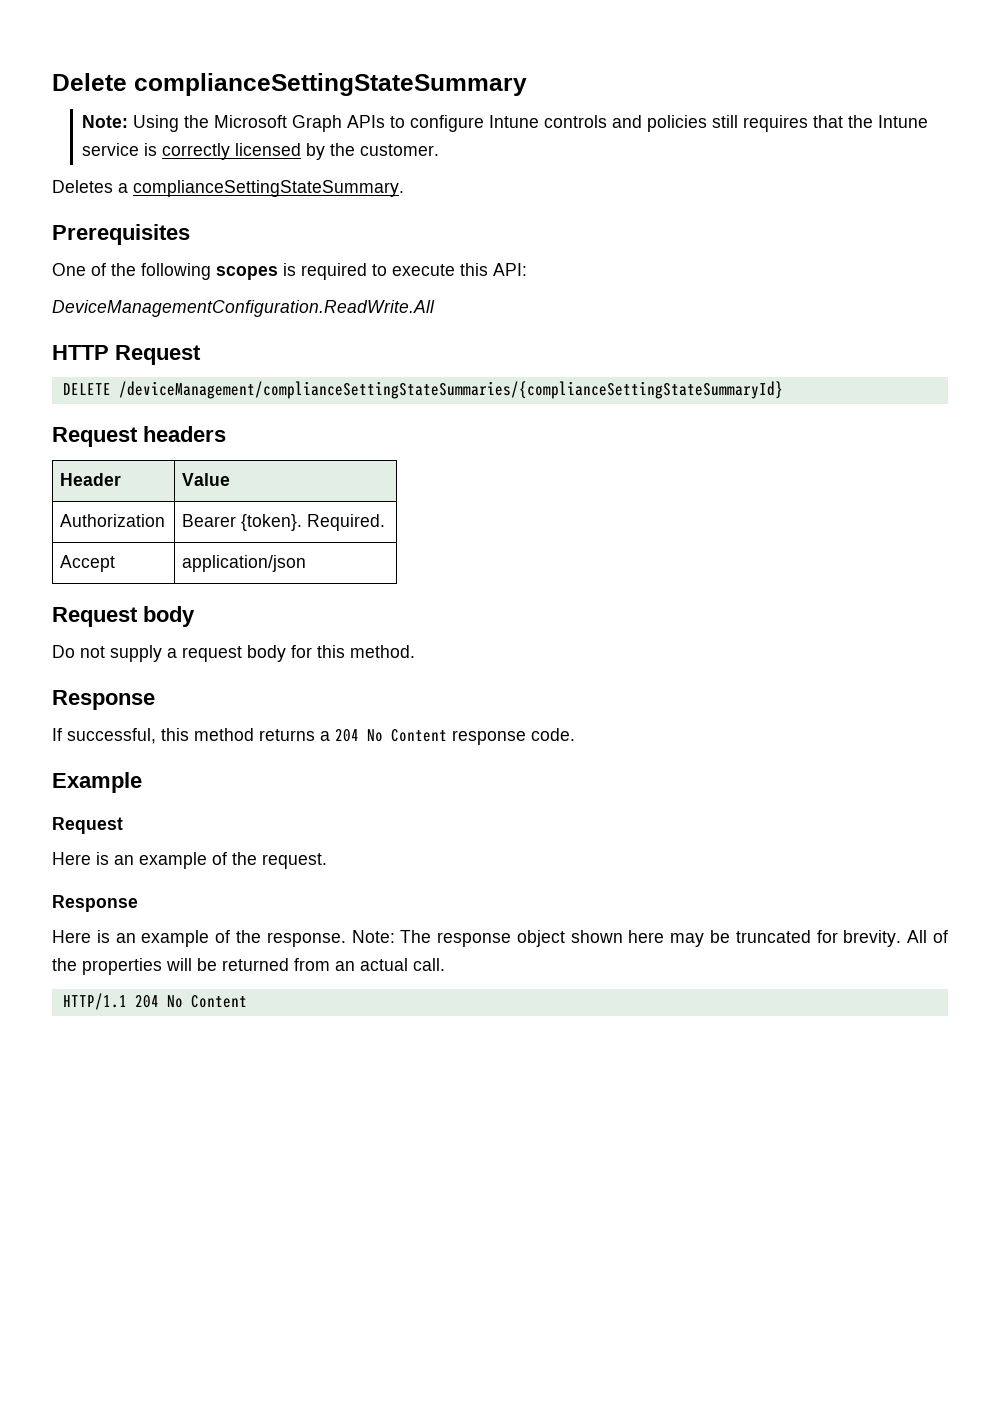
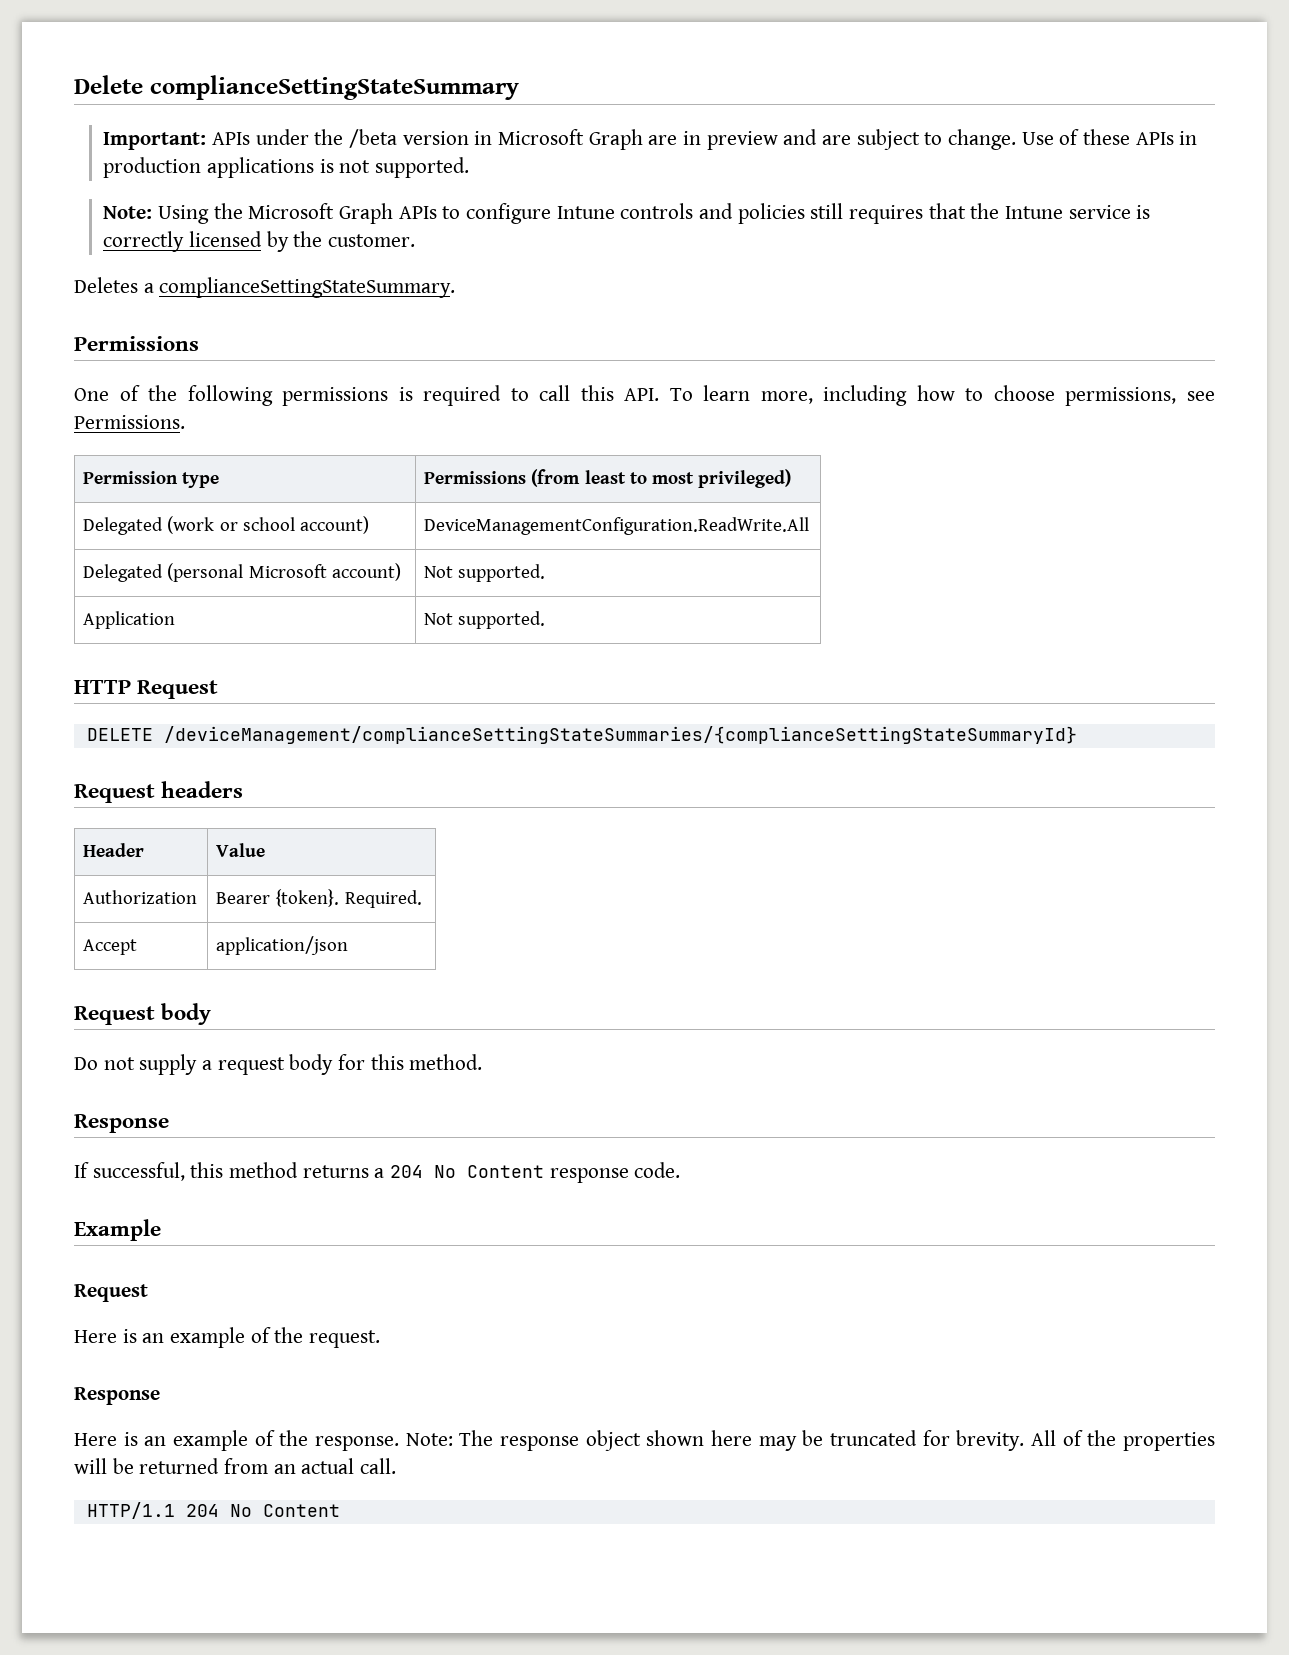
(527, 84) none -> [103,129,1198,150] [103,157,469,178] // Important: APIs under the /beta version in Microsoft Graph are in preview and are subject to change. Use of these APIs in production applications is not supported.
[52,224,190,245] Prerequisites -> [74,336,199,351] Permissions
[216,266,278,280] scopes -> [282,387,389,406] permissions
[392,263,527,276] [52,300,435,317] execute this API: // DeviceManagementConfiguration.ReadWrite.All -> [539,385,1215,406] [74,415,185,429] [83,471,220,488] [424,469,791,488] [83,516,369,535] [424,517,810,535] [83,563,401,582] [424,564,546,582] [83,611,176,629] [424,611,546,629] call this API. To learn more, including how to choose permissions, see Permissions. // Permission type | Permissions (from least to most privileged) // Delegated (work or school account) | DeviceManagementConfiguration.ReadWrite.All // Delegated (personal Microsoft account) | Not supported. // Application | Not supported.

